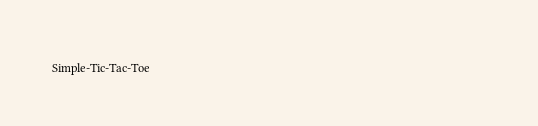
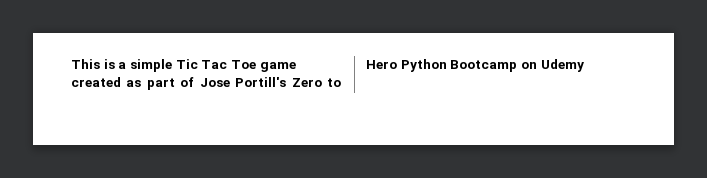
[52,63,150,75] Simple-Tic-Tac-Toe -> [71,59,296,72] [71,77,342,90] [366,59,584,72] This is a simple Tic Tac Toe game created as part of Jose Portill's Zero to Hero Python Bootcamp on Udemy

